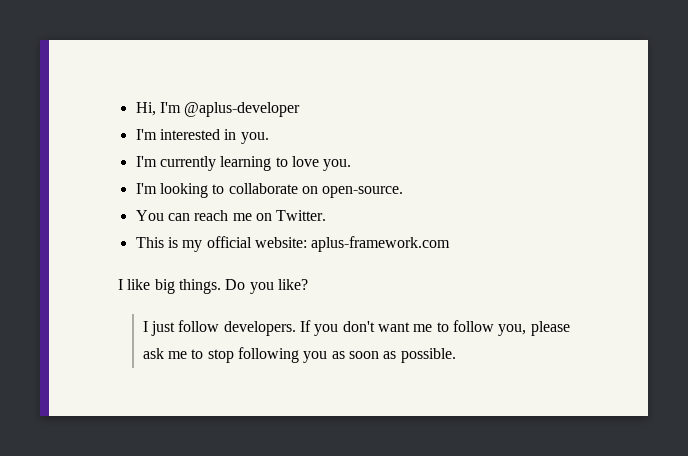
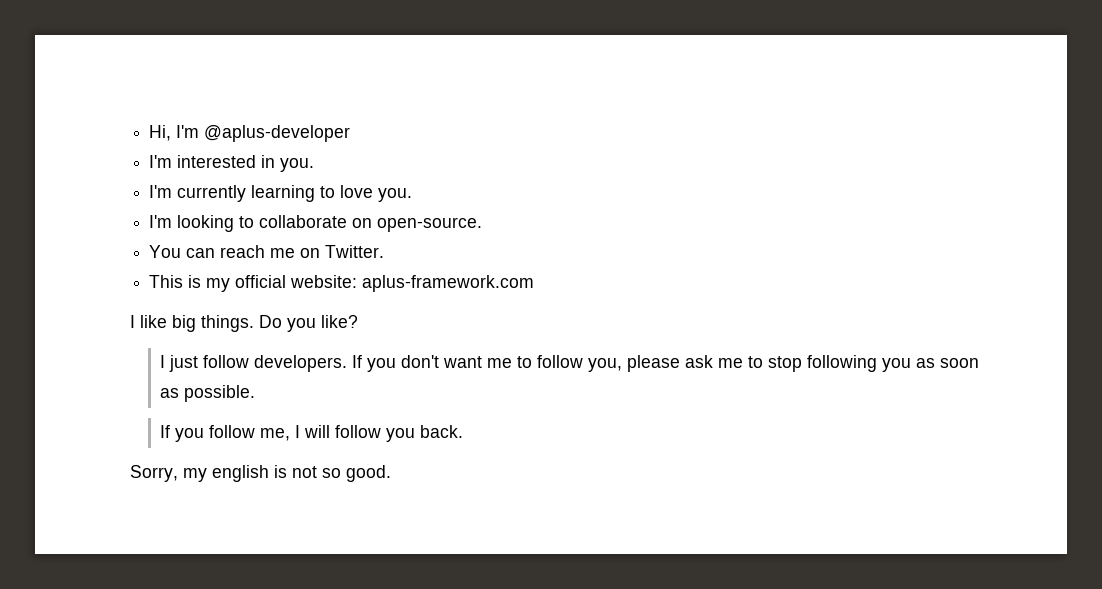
(456, 355) none -> [160,425,464,442] [130,465,391,482] // If you follow me, I will follow you back. // Sorry, my english is not so good.

